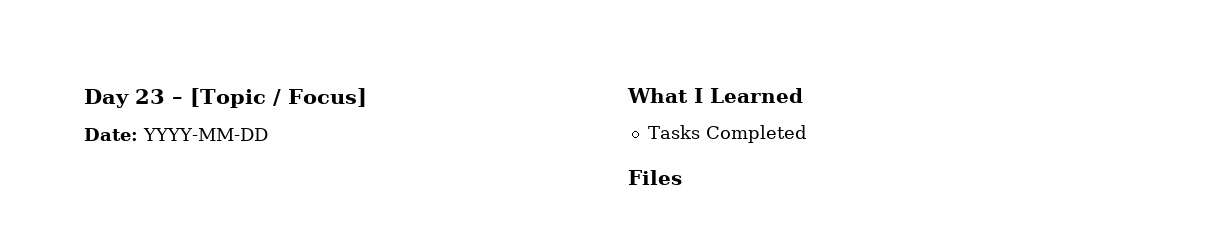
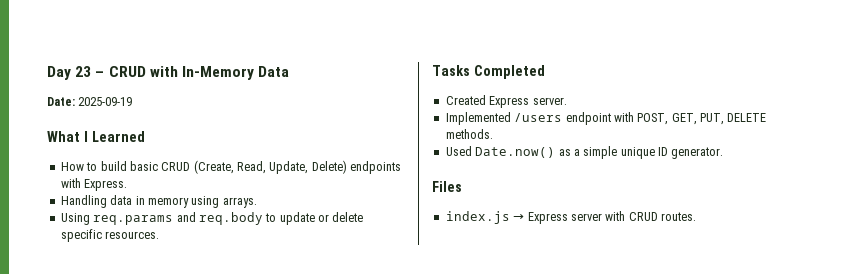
[190,88,367,108] [Topic / Focus] -> [108,66,290,80] CRUD with In-Memory Data
[143,128,268,141] YYYY-MM-DD -> [78,97,133,106] 2025-09-19
[647,125,807,143] [628,170,682,185] Tasks Completed // Files -> [60,160,402,174] [60,178,128,191] [60,195,257,208] [60,212,364,225] [60,229,160,242] [432,65,545,79] [445,95,567,108] [445,112,767,125] [445,129,493,139] [445,146,724,159] [432,181,462,192] [445,211,696,224] How to build basic CRUD (Create, Read, Update, Delete) endpoints with Express. // Handling data in memory using arrays. // Using req.params and req.body to update or delete specific resources. // Tasks Completed // Created Express server. // Implemented /users endpoint with POST, GET, PUT, DELETE methods. // Used Date.now() as a simple unique ID generator. // Files // index.js → Express server with CRUD routes.

